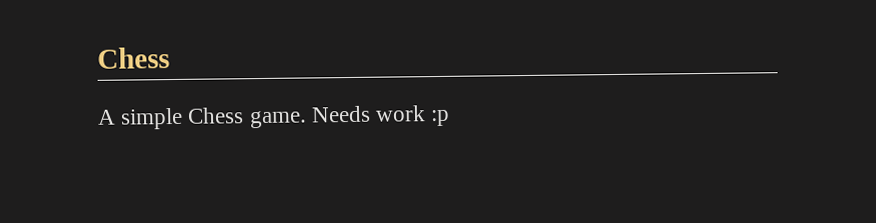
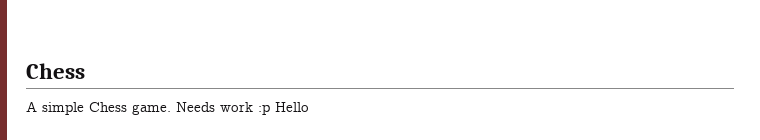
(451, 118) none -> [275,102,309,112] Hello

